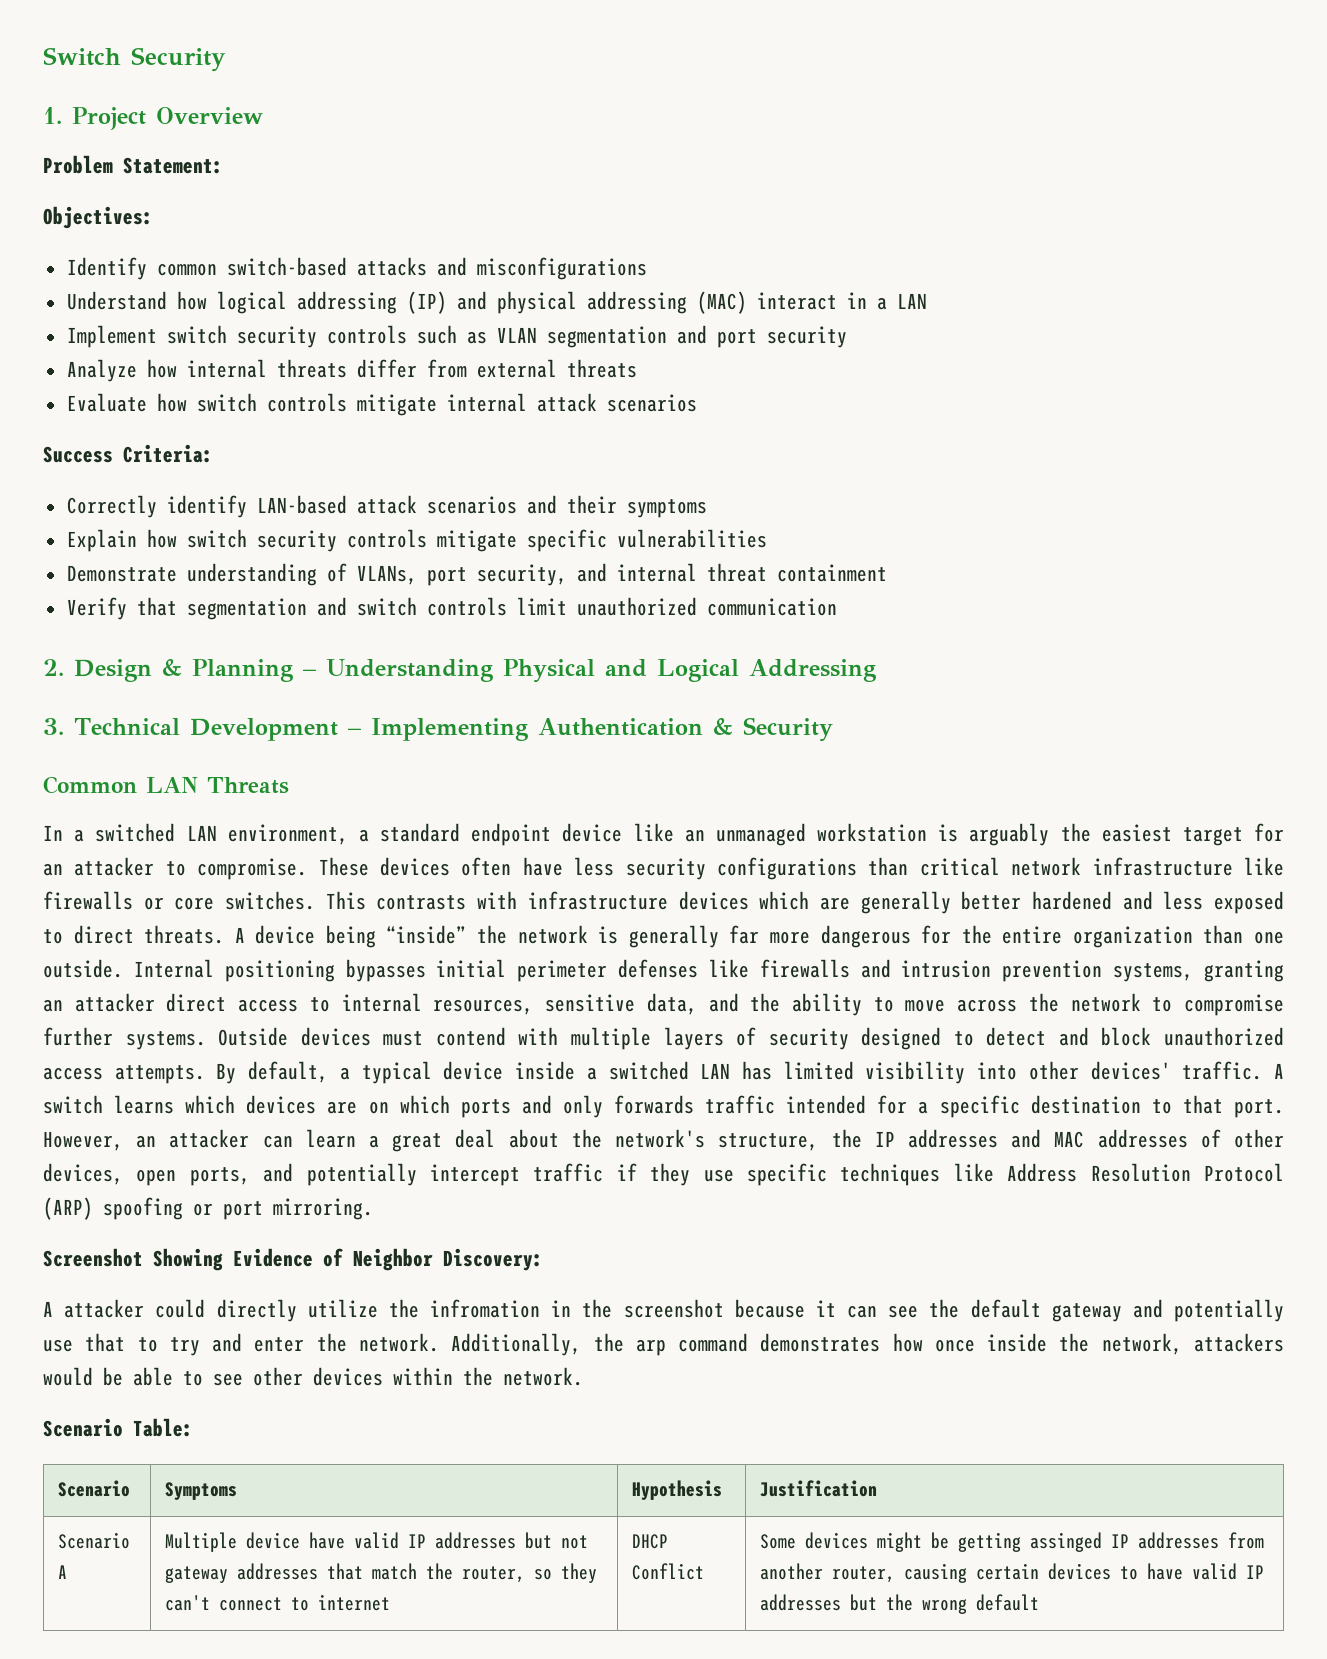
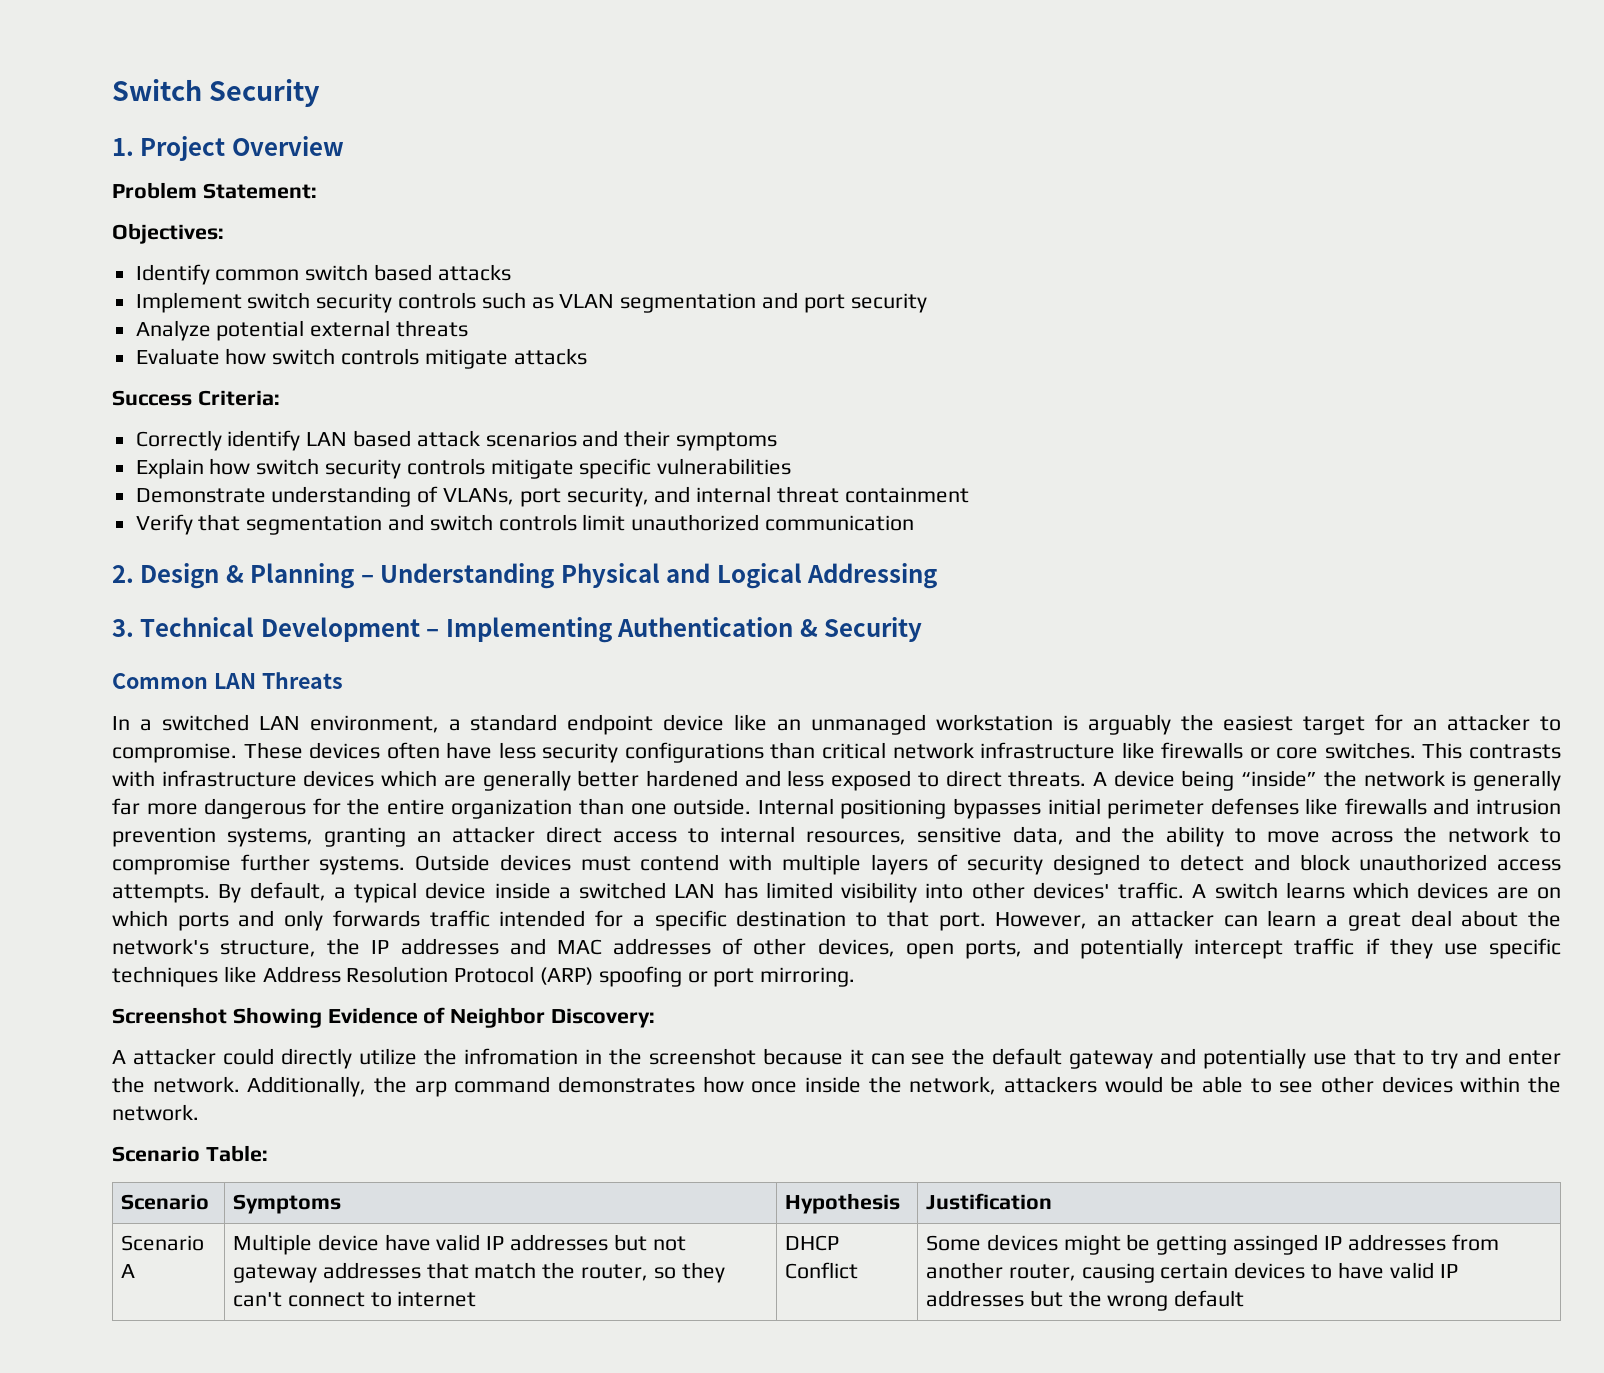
[226,257,647,280] [66,291,927,314] switch-based attacks and misconfigurations // Understand how logical addressing (IP) and physical addressing (MAC) interact in a LAN -> [305,264,511,281] switch based attacks
[146,359,467,378] how internal threats differ from -> [216,320,305,341] potential
[446,393,697,412] internal attack scenarios -> [513,348,587,365] attacks
[256,495,347,514] LAN-based -> [306,430,412,447] LAN based

